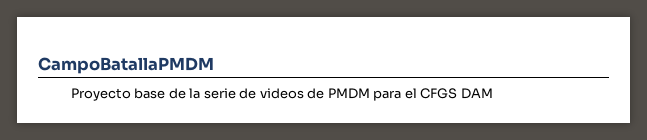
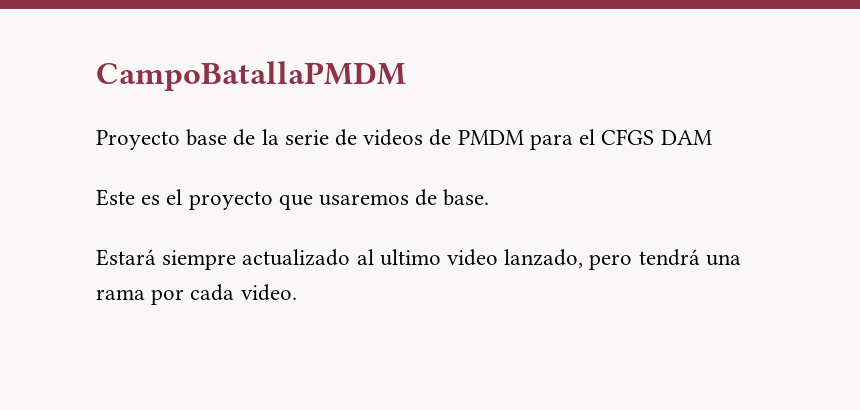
(493, 93) none -> [96,189,490,210] [96,249,741,270] [96,284,297,305] // Este es el proyecto que usaremos de base. // Estará siempre actualizado al ultimo video lanzado, pero tendrá una rama por cada video.

